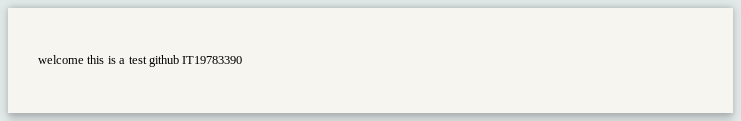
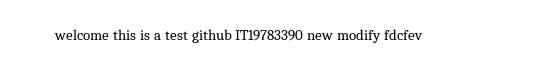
(243, 60) none -> [307,29,424,43] new modify fdcfev

